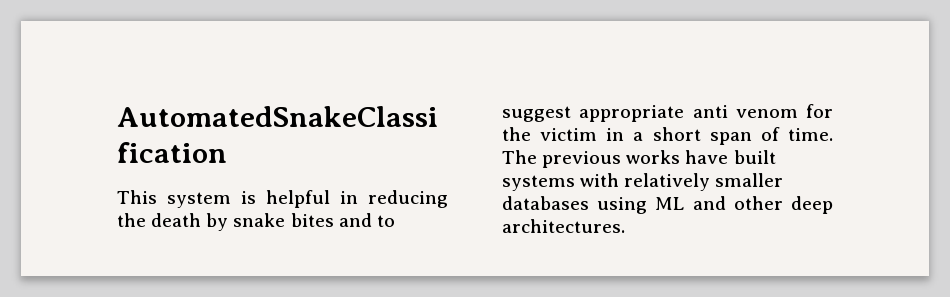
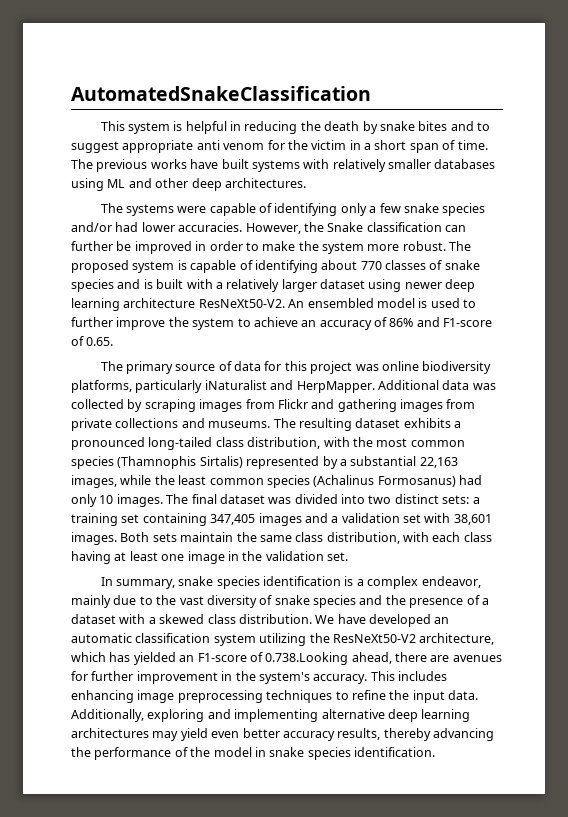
(625, 226) none -> [100,203,486,216] [71,222,466,234] [71,241,472,254] [71,260,480,273] [71,279,476,292] [71,298,476,311] [71,317,493,330] [71,336,114,346] [100,361,492,374] [71,380,496,393] [71,399,476,412] [71,418,461,431] [71,437,465,450] [71,456,458,469] [71,475,482,488] [71,494,480,507] [71,513,492,526] [71,532,492,545] [71,551,348,564] [100,576,481,589] [71,595,489,608] [71,614,450,627] [71,633,495,646] [71,652,502,665] [71,671,447,684] [71,690,478,703] [71,709,471,722] [71,728,494,741] [71,747,435,760] // The systems were capable of identifying only a few snake species and/or had lower accuracies. However, the Snake classification can further be improved in order to make the system more robust. The proposed system is capable of identifying about 770 classes of snake species and is built with a relatively larger dataset using newer deep learning architecture ResNeXt50-V2. An ensembled model is used to further improve the system to achieve an accuracy of 86% and F1-score of 0.65. // The primary source of data for this project was online biodiversity platforms, particularly iNaturalist and HerpMapper. Additional data was collected by scraping images from Flickr and gathering images from private collections and museums. The resulting dataset exhibits a pronounced long-tailed class distribution, with the most common species (Thamnophis Sirtalis) represented by a substantial 22,163 images, while the least common species (Achalinus Formosanus) had only 10 images. The final dataset was divided into two distinct sets: a training set containing 347,405 images and a validation set with 38,601 images. Both sets maintain the same class distribution, with each class having at least one image in the validation set. // In summary, snake species identification is a complex endeavor, mainly due to the vast diversity of snake species and the presence of a dataset with a skewed class distribution. We have developed an automatic classification system utilizing the ResNeXt50-V2 architecture, which has yielded an F1-score of 0.738.Looking ahead, there are avenues for further improvement in the system's accuracy. This includes enhancing image preprocessing techniques to refine the input data. Additionally, exploring and implementing alternative deep learning architectures may yield even better accuracy results, thereby advancing the performance of the model in snake species identification.

